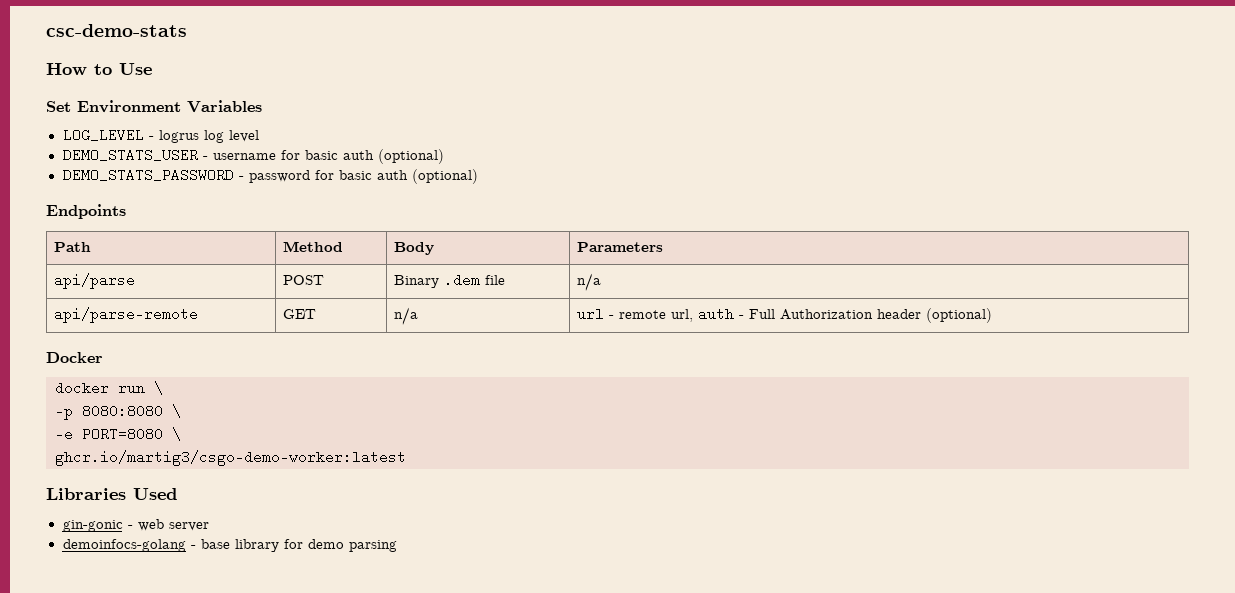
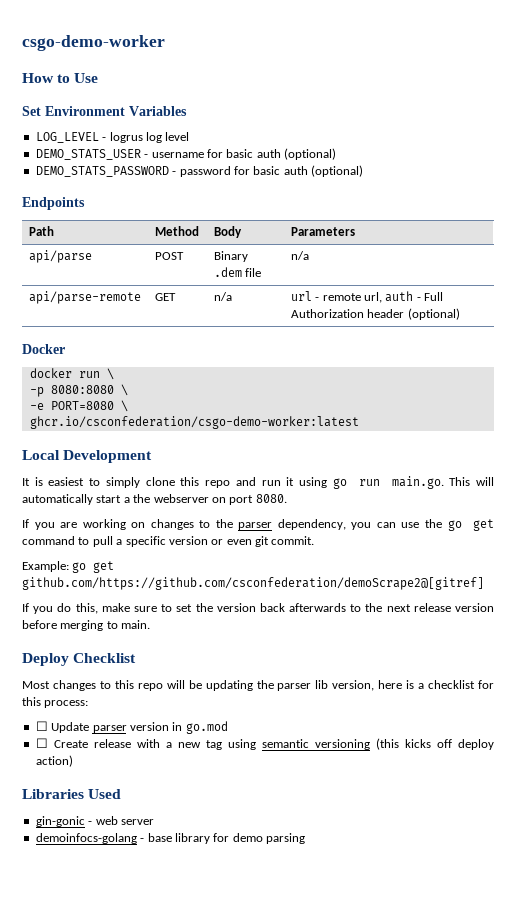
[46,24,187,37] csc-demo-stats -> [22,35,165,51] csgo-demo-worker
[55,450,406,466] ghcr.io/martig3/csgo-demo-worker:latest -> [29,416,359,429] [22,450,153,463] [22,476,494,489] [22,494,287,505] [22,519,494,531] [22,536,315,547] [22,561,115,573] [22,577,484,590] [22,603,494,614] [22,620,151,631] [22,653,137,666] [22,680,494,691] [22,697,89,708] [35,721,228,734] [35,738,495,750] [35,755,73,767] ghcr.io/csconfederation/csgo-demo-worker:latest // Local Development // It is easiest to simply clone this repo and run it using go run main.go. This will automatically start a the webserver on port 8080. // If you are working on changes to the parser dependency, you can use the go get command to pull a specific version or even git commit. // Example: go get github.com/https://github.com/csconfederation/demoScrape2@[gitref] // If you do this, make sure to set the version back afterwards to the next release version before merging to main. // Deploy Checklist // Most changes to this repo will be updating the parser lib version, here is a checklist for this process: // ☐ Update parser version in go.mod // ☐ Create release with a new tag using semantic versioning (this kicks off deploy action)

